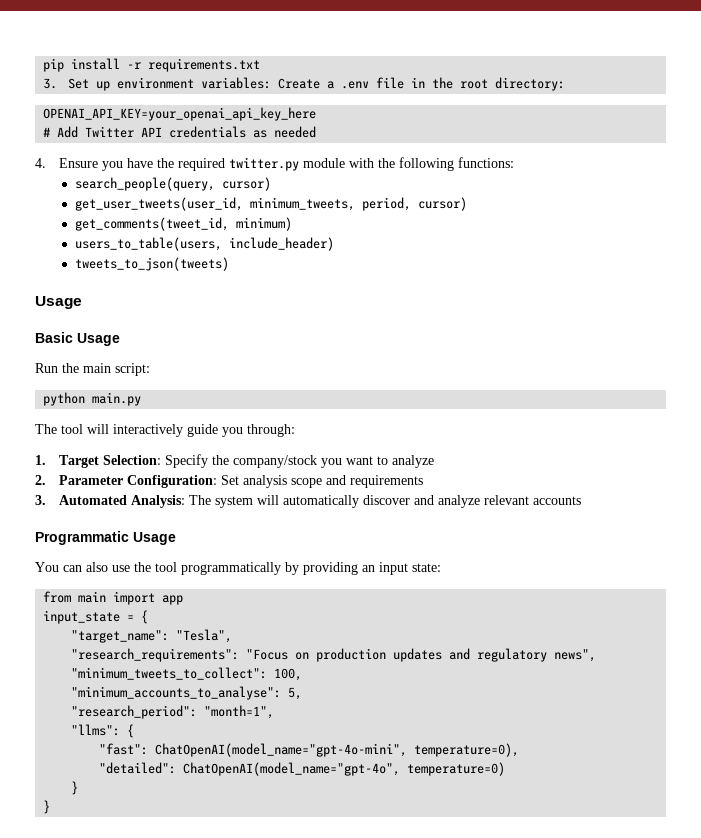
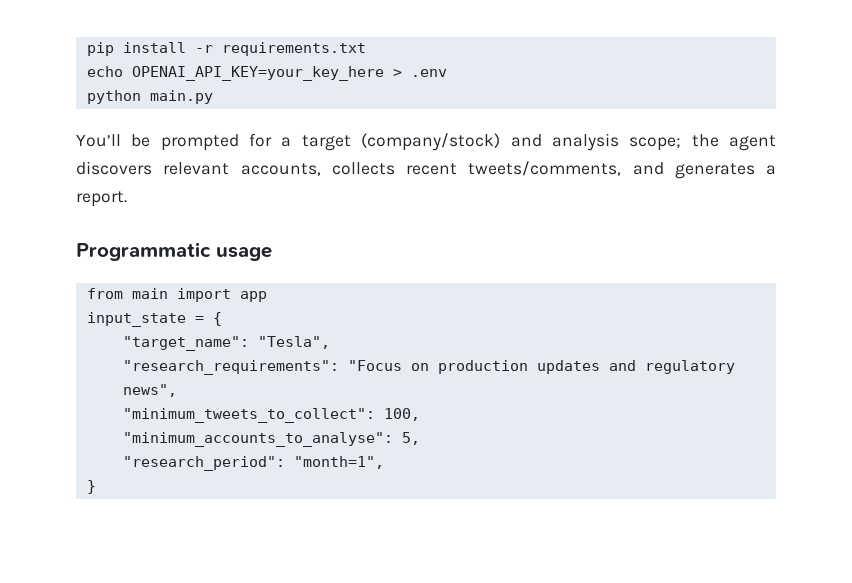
[43,77,565,91] [43,107,317,121] [43,126,317,138] [35,157,515,171] [74,177,271,191] [74,197,467,211] [74,217,292,231] [74,237,334,251] [74,257,229,271] [35,296,82,309] [35,332,120,346] [35,363,150,376] [43,392,142,406] [35,424,295,437] [35,454,435,468] [35,475,424,488] [35,495,582,508] [35,531,176,545] [35,562,441,575] 3. Set up environment variables: Create a .env file in the root directory: // OPENAI_API_KEY=your_openai_api_key_here // # Add Twitter API credentials as needed // 4. Ensure you have the required twitter.py module with the following functions: // search_people(query, cursor) // get_user_tweets(user_id, minimum_tweets, period, cursor) // get_comments(tweet_id, minimum) // users_to_table(users, include_header) // tweets_to_json(tweets) // Usage // Basic Usage // Run the main script: // python main.py // The tool will interactively guide you through: // 1. Target Selection: Specify the company/stock you want to analyze // 2. Parameter Configuration: Set analysis scope and requirements // 3. Automated Analysis: The system will automatically discover and analyze relevant accounts // Programmatic Usage // You can also use the tool programmatically by providing an input state: -> [86,66,447,81] [86,90,213,104] [76,133,777,151] [76,161,776,179] [76,191,127,207] [76,242,272,261] echo OPENAI_API_KEY=your_key_here > .env // python main.py // You’ll be prompted for a target (company/stock) and analysis scope; the agent discovers relevant accounts, collects recent tweets/comments, and generates a report. // Programmatic usage
[71,724,135,738] [99,743,520,757] [99,762,506,776] [71,781,79,795] [43,800,51,814] // "llms": { // "fast": ChatOpenAI(model_name="gpt-4o-mini", temperature=0), // "detailed": ChatOpenAI(model_name="gpt-4o", temperature=0) // } // } -> [86,480,96,494] // }

